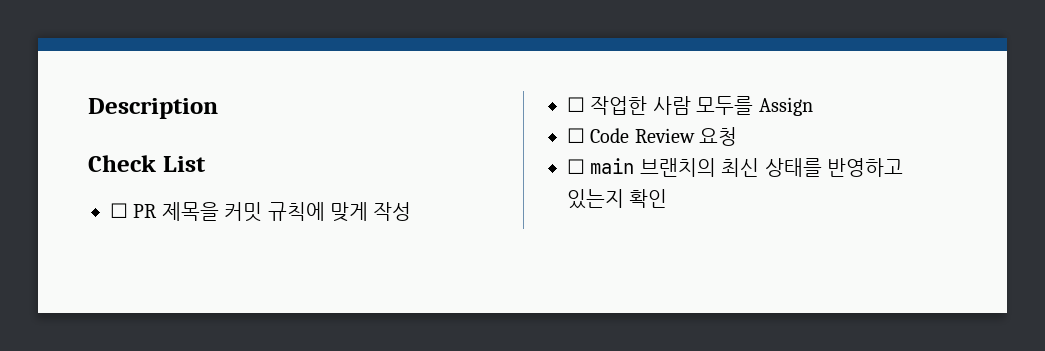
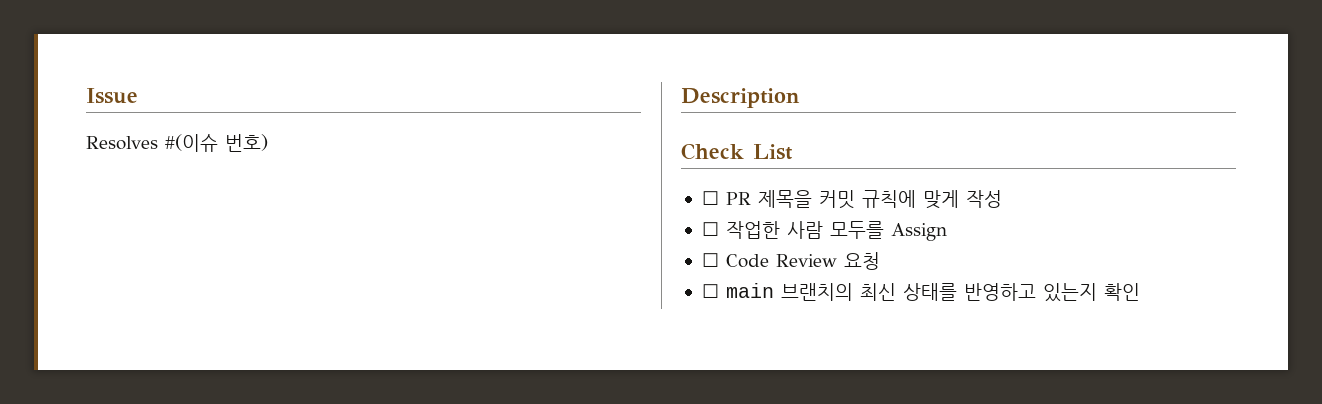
(88, 108) none -> [86,88,138,104] [86,134,268,152] Issue // Resolves #(이슈 번호) //

